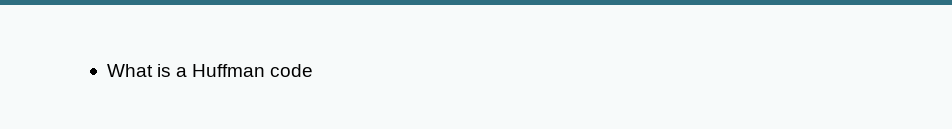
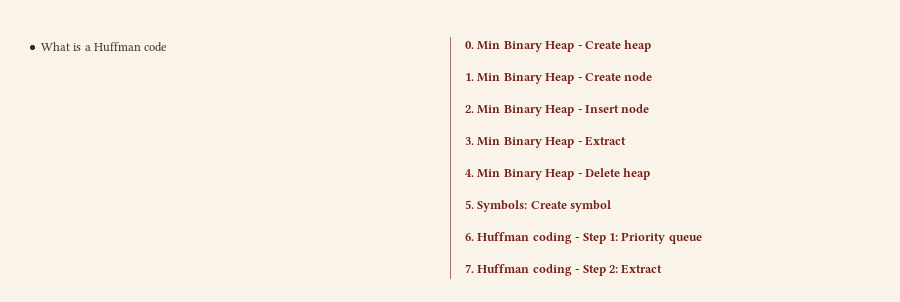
(314, 70) none -> [465,40,652,52] [465,72,653,84] [465,104,650,116] [465,136,626,148] [465,168,651,180] [465,200,612,212] [465,232,702,244] [465,264,663,276] // 0. Min Binary Heap - Create heap // 1. Min Binary Heap - Create node // 2. Min Binary Heap - Insert node // 3. Min Binary Heap - Extract // 4. Min Binary Heap - Delete heap // 5. Symbols: Create symbol // 6. Huffman coding - Step 1: Priority queue // 7. Huffman coding - Step 2: Extract

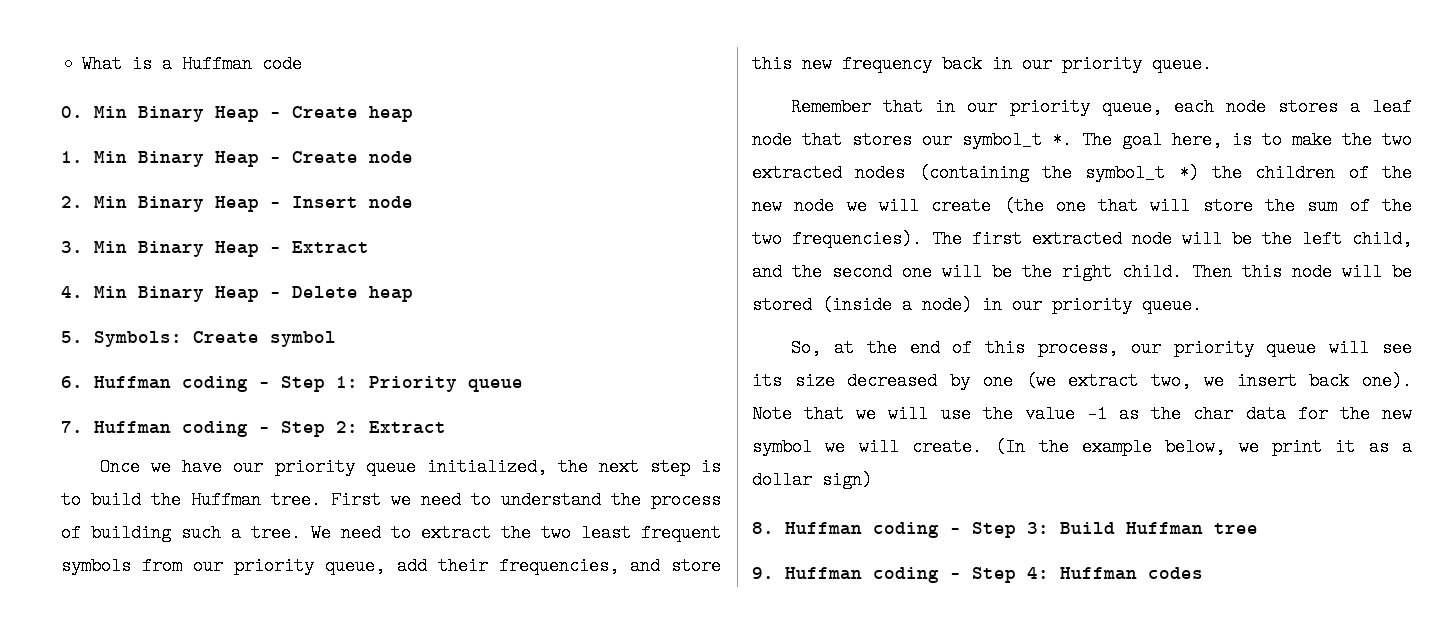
(663, 269) none -> [100,458,721,476] [61,491,721,509] [61,524,721,542] [61,557,721,575] [752,55,1212,73] [791,98,1412,116] [752,131,1412,149] [752,164,1412,182] [752,197,1412,215] [752,230,1412,248] [752,263,1412,281] [752,296,1202,314] [791,339,1412,357] [752,372,1412,390] [752,405,1412,423] [752,438,1412,456] [752,471,872,489] [752,522,1258,538] [752,567,1203,583] // Once we have our priority queue initialized, the next step is to build the Huffman tree. First we need to understand the process of building such a tree. We need to extract the two least frequent symbols from our priority queue, add their frequencies, and store this new frequency back in our priority queue. // Remember that in our priority queue, each node stores a leaf node that stores our symbol_t *. The goal here, is to make the two extracted nodes (containing the symbol_t *) the children of the new node we will create (the one that will store the sum of the two frequencies). The first extracted node will be the left child, and the second one will be the right child. Then this node will be stored (inside a node) in our priority queue. // So, at the end of this process, our priority queue will see its size decreased by one (we extract two, we insert back one). Note that we will use the value -1 as the char data for the new symbol we will create. (In the example below, we print it as a dollar sign) // 8. Huffman coding - Step 3: Build Huffman tree // 9. Huffman coding - Step 4: Huffman codes

